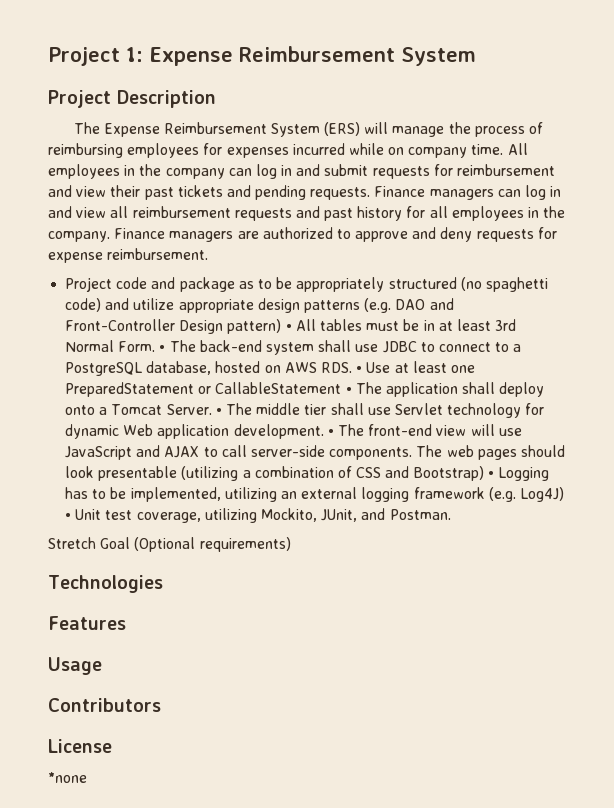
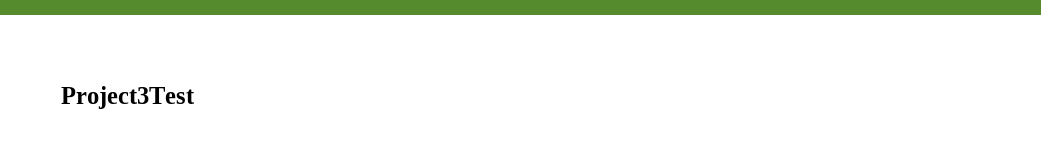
[48,46,476,66] [48,90,216,108] [74,122,543,137] [48,143,528,158] [48,164,556,179] [48,185,562,200] [48,206,566,221] [48,227,557,242] [48,248,209,263] [65,277,548,292] [65,298,454,313] [65,319,517,334] [65,340,522,355] [65,361,475,376] [65,382,545,397] [65,403,545,418] [65,424,522,439] [65,445,565,460] [65,466,549,481] [65,487,564,502] [65,508,451,523] [48,537,291,552] [48,575,163,593] [48,616,126,630] [48,657,102,675] [48,698,161,712] [48,739,112,753] [48,772,87,783] Project 1: Expense Reimbursement System // Project Description // The Expense Reimbursement System (ERS) will manage the process of reimbursing employees for expenses incurred while on company time. All employees in the company can log in and submit requests for reimbursement and view their past tickets and pending requests. Finance managers can log in and view all reimbursement requests and past history for all employees in the company. Finance managers are authorized to approve and deny requests for expense reimbursement. // Project code and package as to be appropriately structured (no spaghetti code) and utilize appropriate design patterns (e.g. DAO and Front-Controller Design pattern) • All tables must be in at least 3rd Normal Form. • The back-end system shall use JDBC to connect to a PostgreSQL database, hosted on AWS RDS. • Use at least one PreparedStatement or CallableStatement • The application shall deploy onto a Tomcat Server. • The middle tier shall use Servlet technology for dynamic Web application development. • The front-end view will use JavaScript and AJAX to call server-side components. The web pages should look presentable (utilizing a combination of CSS and Bootstrap) • Logging has to be implemented, utilizing an external logging framework (e.g. Log4J) • Unit test coverage, utilizing Mockito, JUnit, and Postman. // Stretch Goal (Optional requirements) // Technologies // Features // Usage // Contributors // License // *none -> [61,86,195,109] Project3Test

